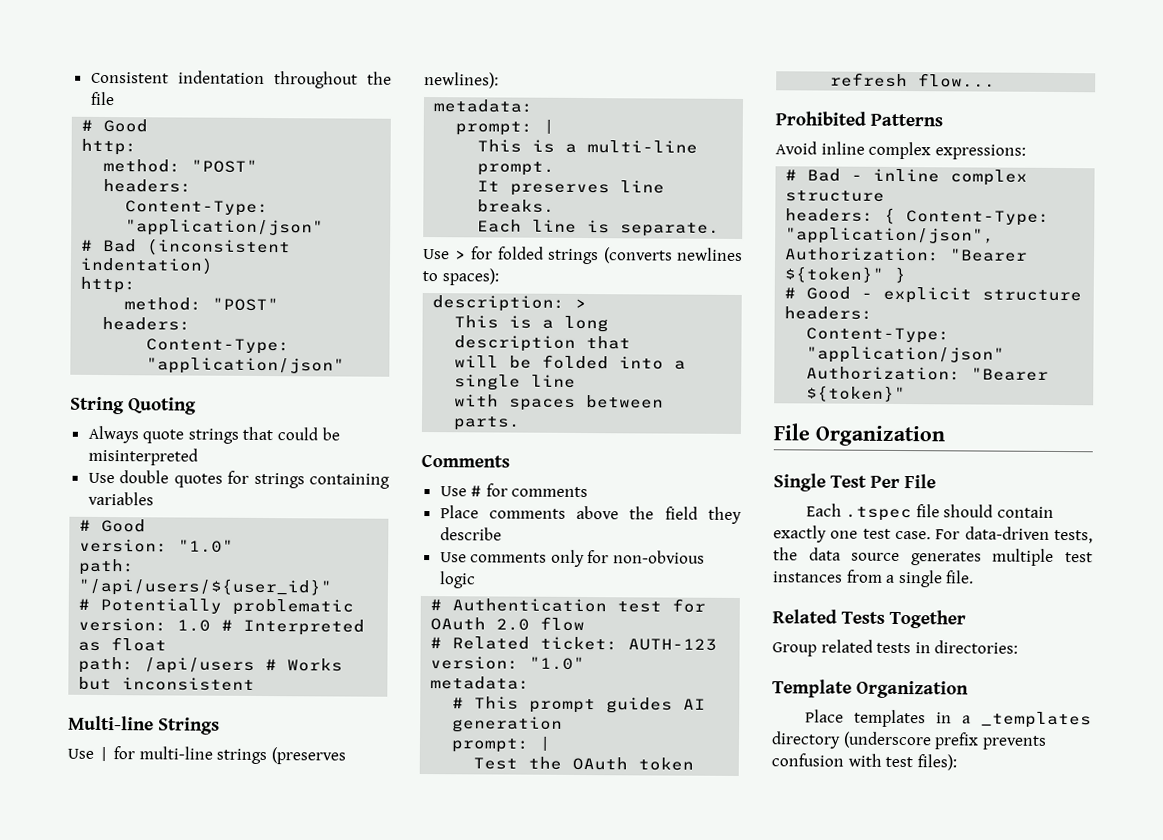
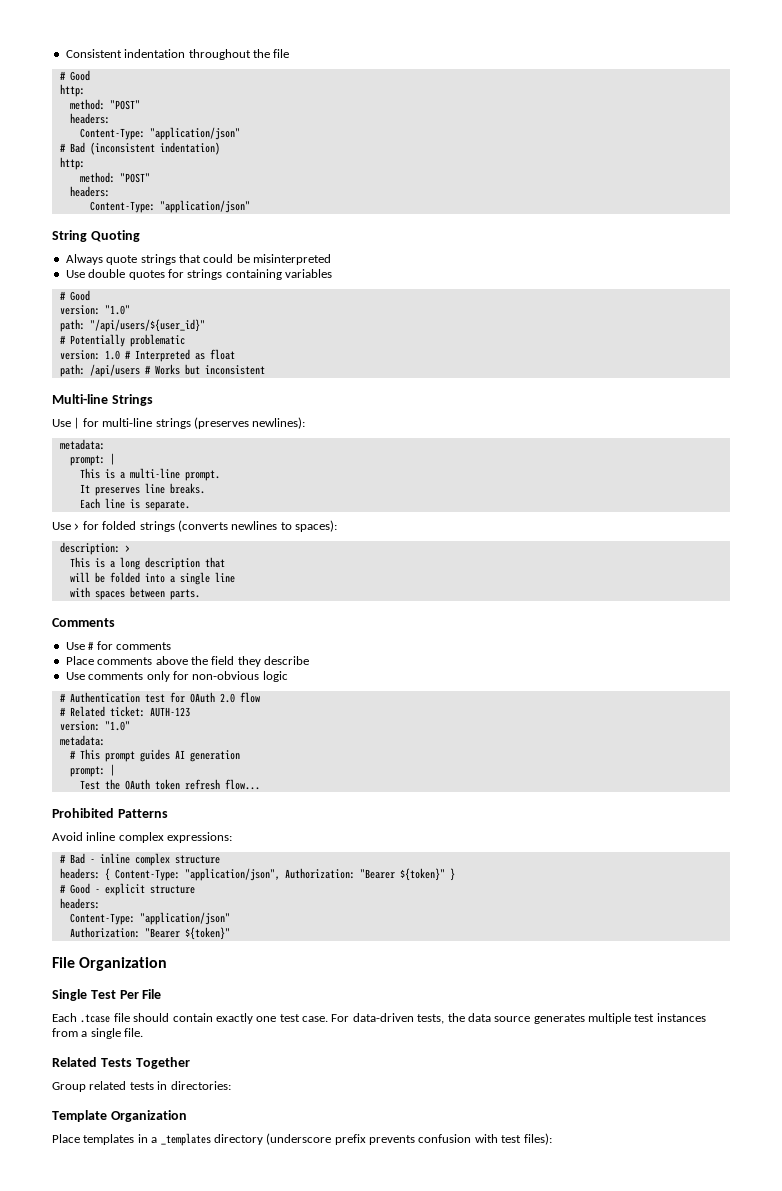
[845,506,913,522] .tspec -> [80,1014,111,1023] .tcase

